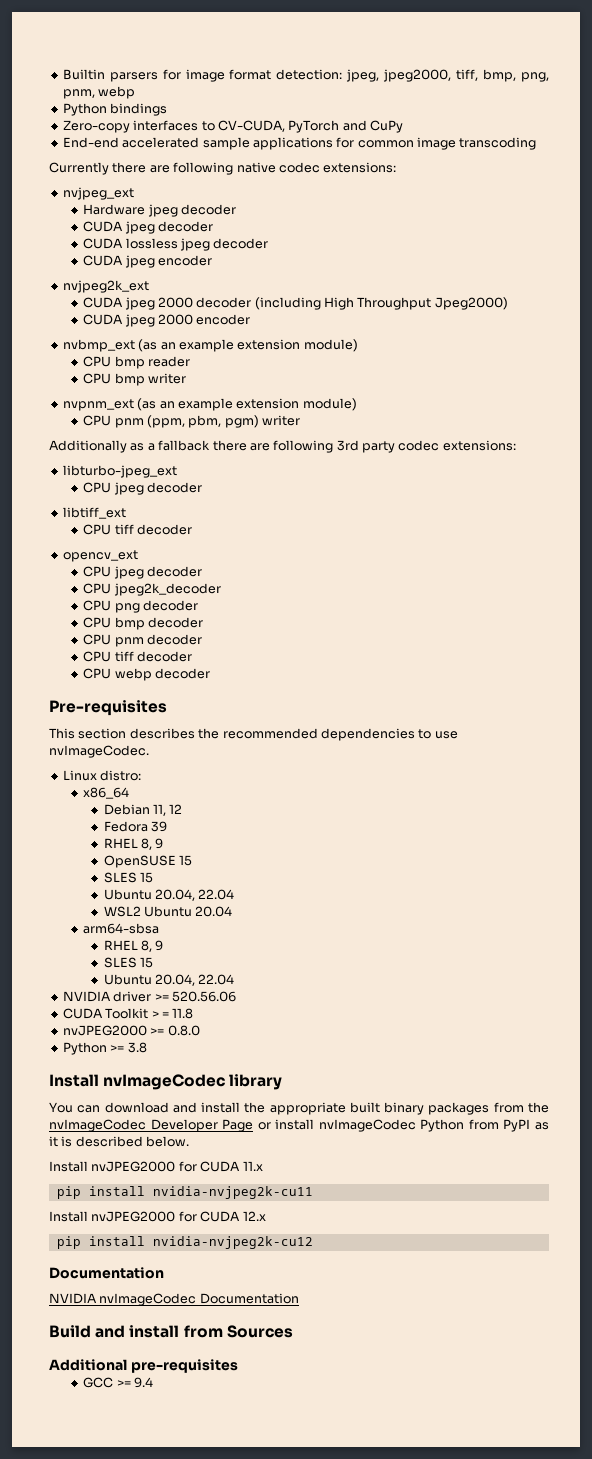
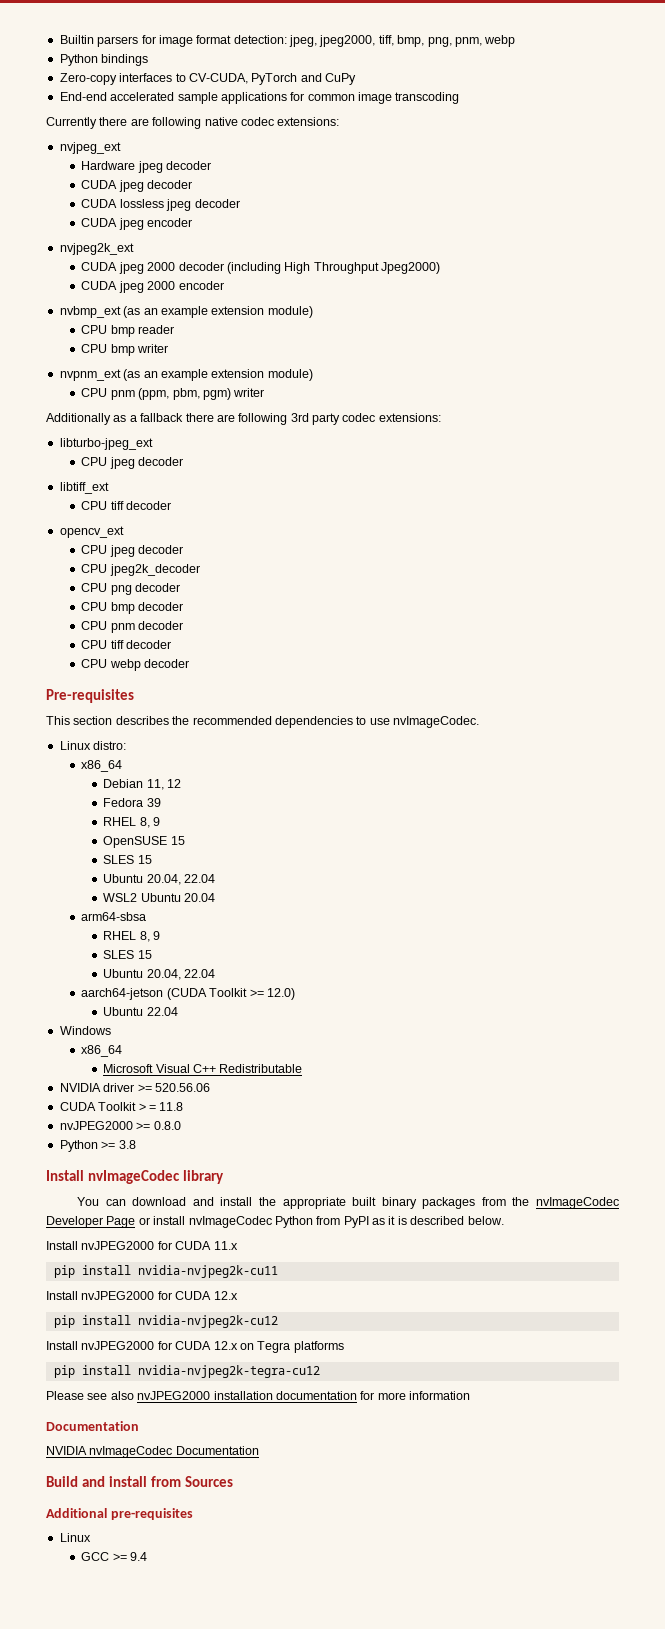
(235, 979) none -> [81,988,295,1000] [103,1007,178,1016] [59,1026,111,1035] [81,1045,123,1057] [103,1064,303,1073] // aarch64-jetson (CUDA Toolkit >= 12.0) // Ubuntu 22.04 // Windows // x86_64 // Microsoft Visual C++ Redistributable
(313, 1242) none -> [46,1341,344,1353] [53,1365,320,1378] [46,1391,470,1400] // Install nvJPEG2000 for CUDA 12.x on Tegra platforms // pip install nvidia-nvjpeg2k-tegra-cu12 // Please see also nvJPEG2000 installation documentation for more information
(238, 1366) none -> [59,1533,91,1542] // Linux

